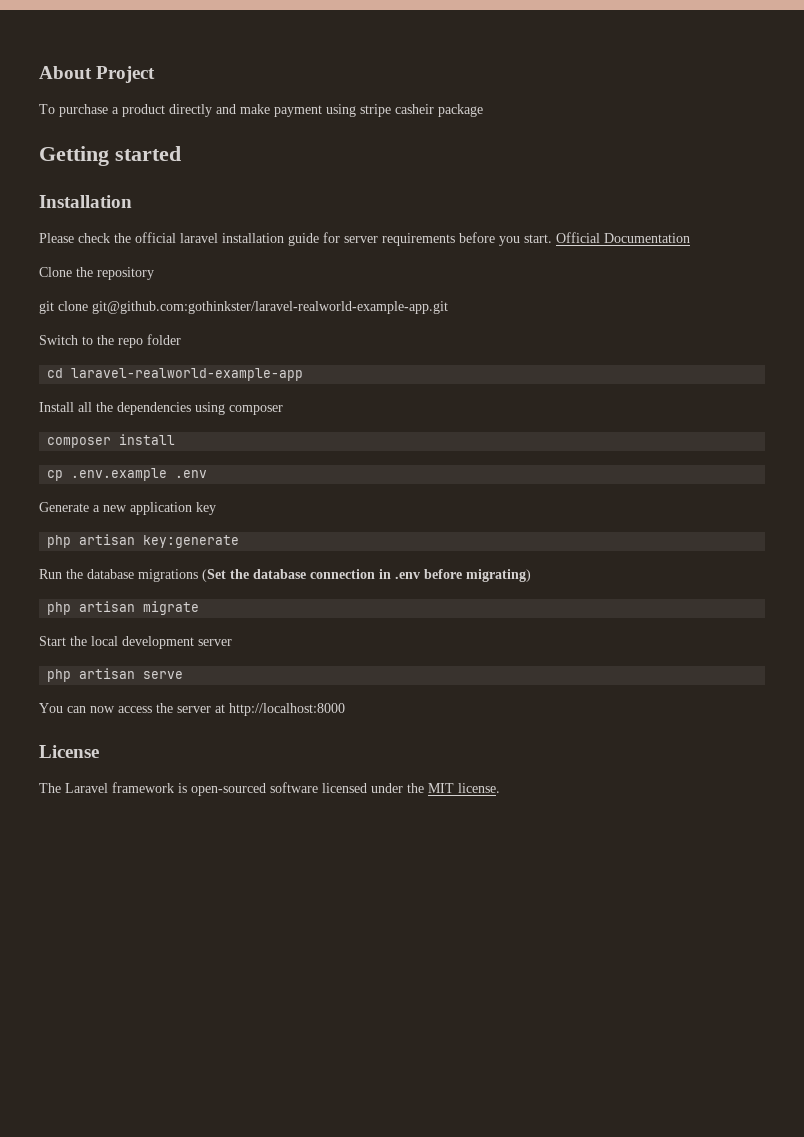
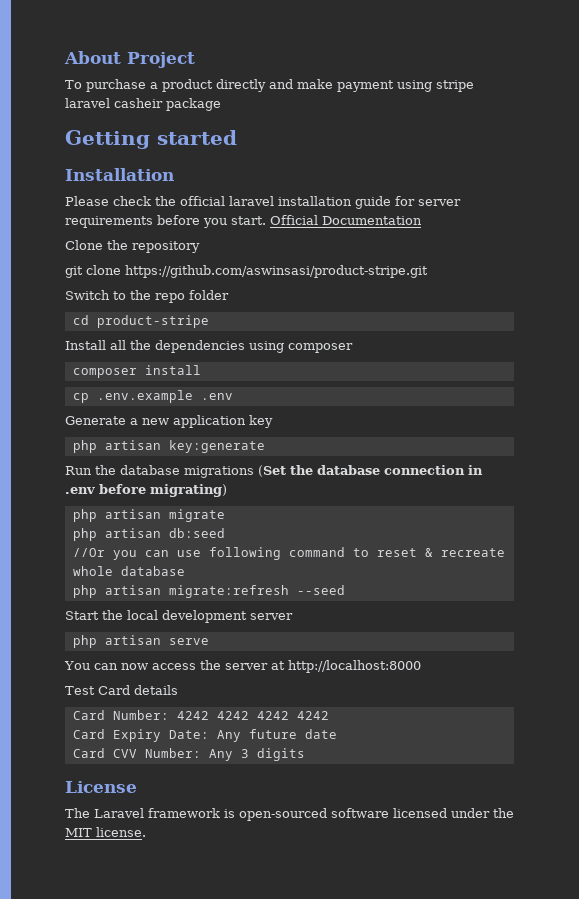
(391, 110) none -> [65,98,110,108] laravel
[92,301,448,314] git@github.com:gothinkster/laravel-realworld-example-app.git -> [125,265,428,278] https://github.com/aswinsasi/product-stripe.git
[71,368,304,381] laravel-realworld-example-app -> [96,315,209,328] product-stripe
(200, 608) none -> [72,528,225,541] [72,547,505,560] [72,566,185,576] [72,585,345,598] // php artisan db:seed // //Or you can use following command to reset & recreate whole database // php artisan migrate:refresh --seed
(345, 709) none -> [65,685,178,695] [72,710,329,720] [72,729,337,742] [72,748,305,761] // Test Card details // Card Number: 4242 4242 4242 4242 // Card Expiry Date: Any future date // Card CVV Number: Any 3 digits

